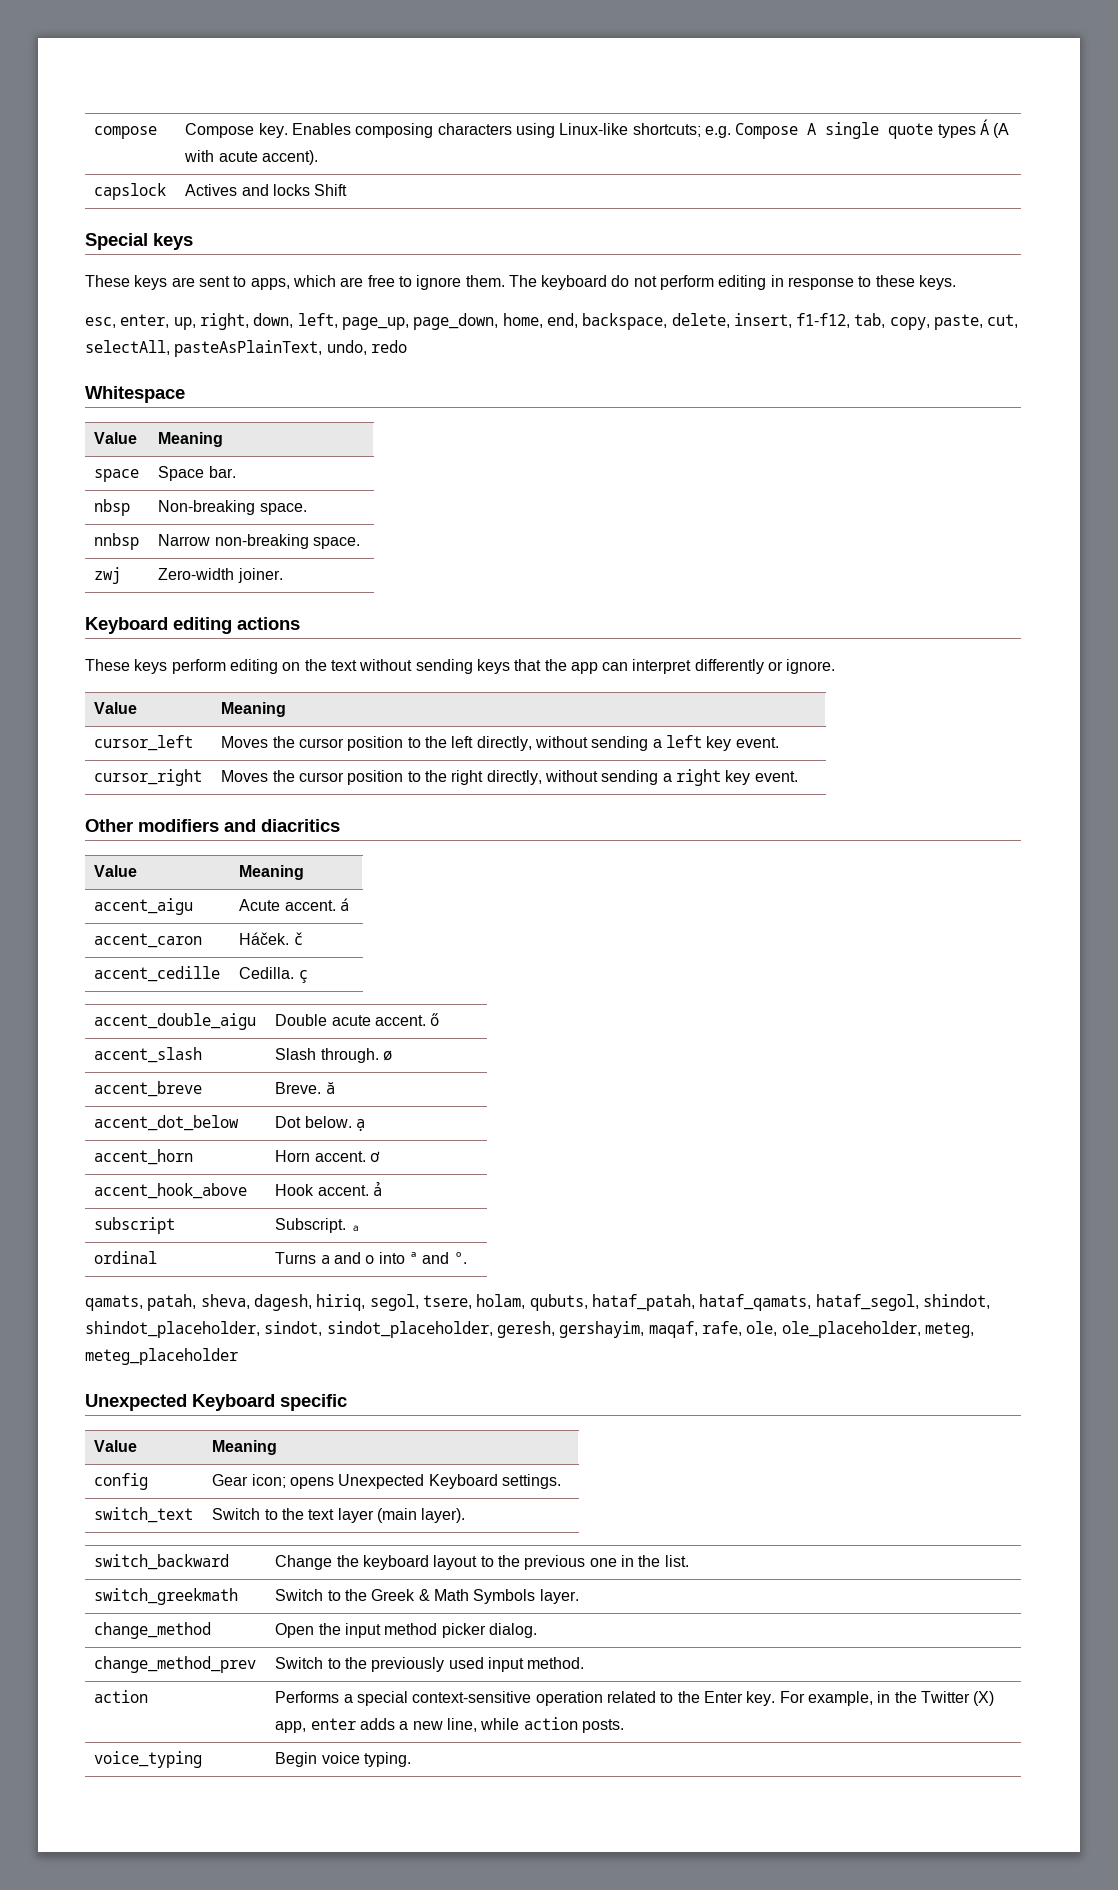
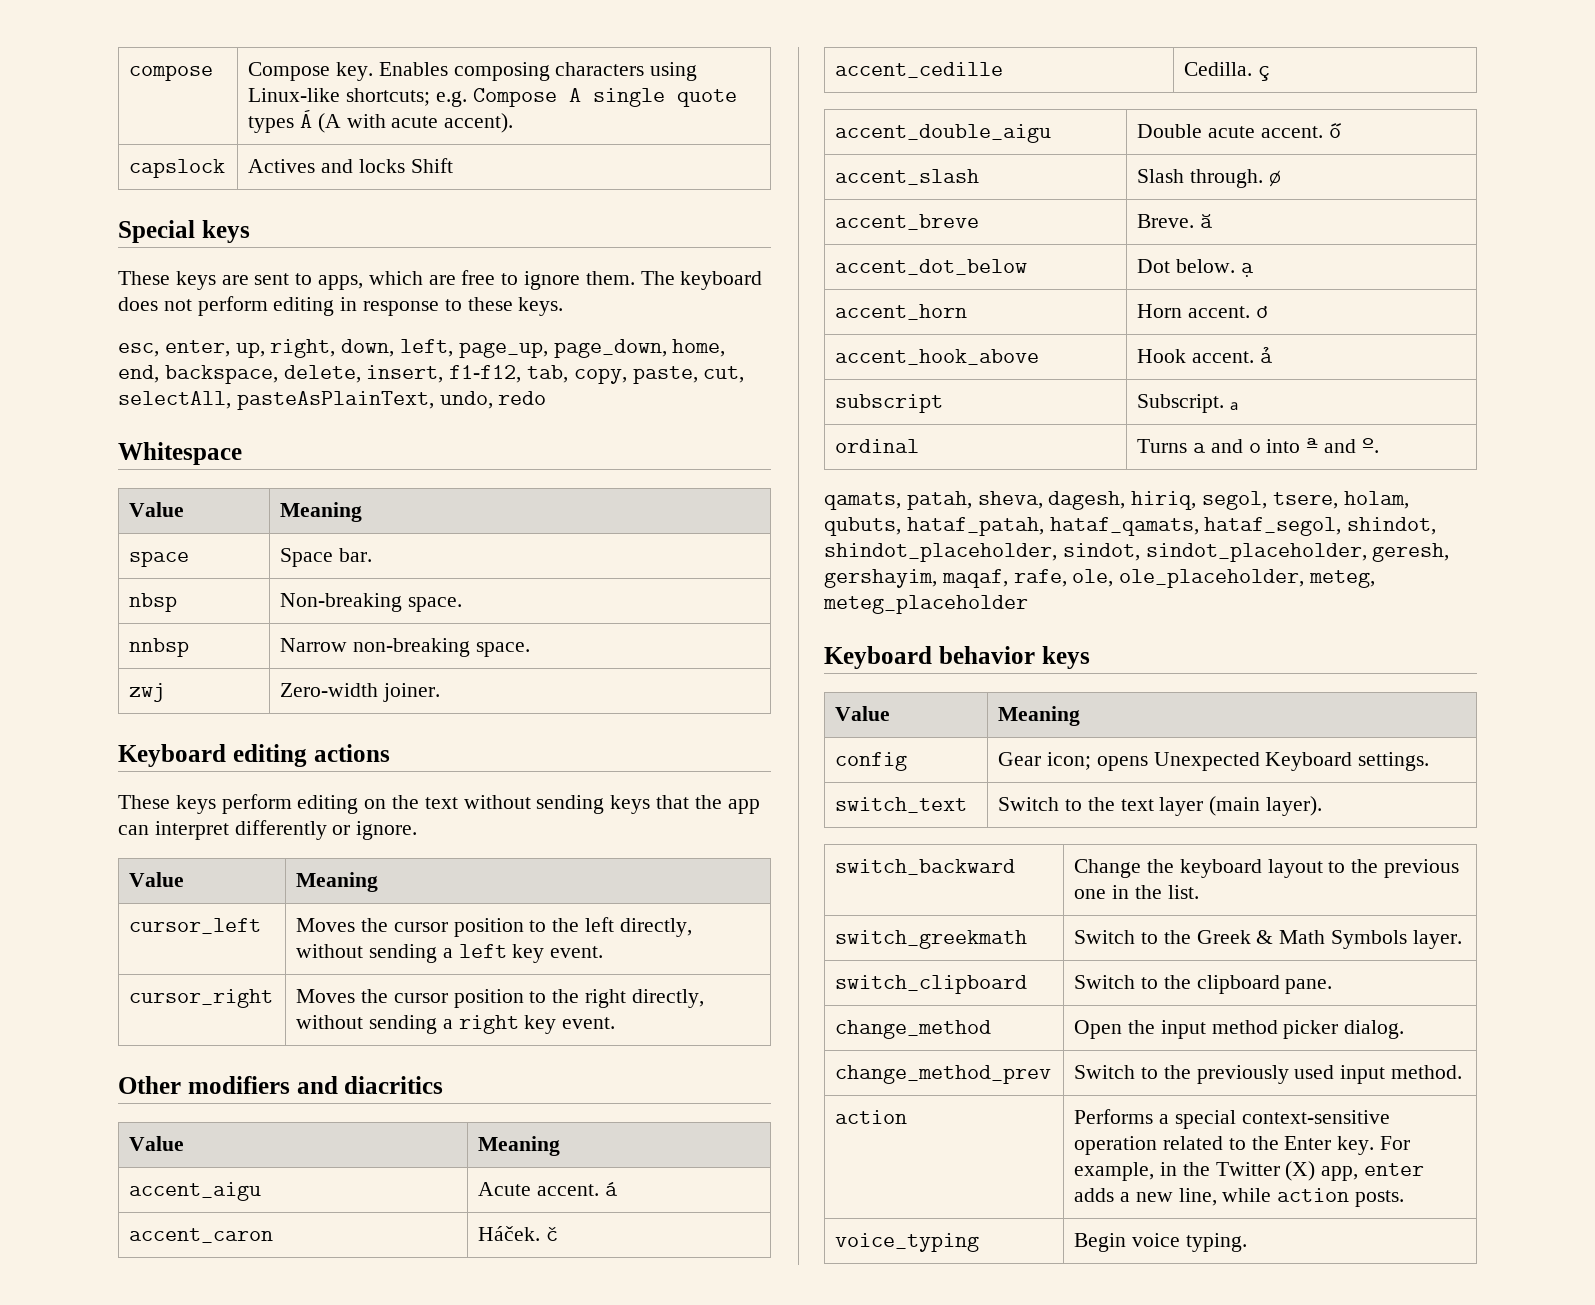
[611,275,630,287] do -> [118,297,158,311] does
[85,1394,347,1411] Unexpected Keyboard specific -> [824,646,1090,669] Keyboard behavior keys
(579, 1596) none -> [835,975,1028,994] [1074,975,1333,994] // switch_clipboard | Switch to the clipboard pane.

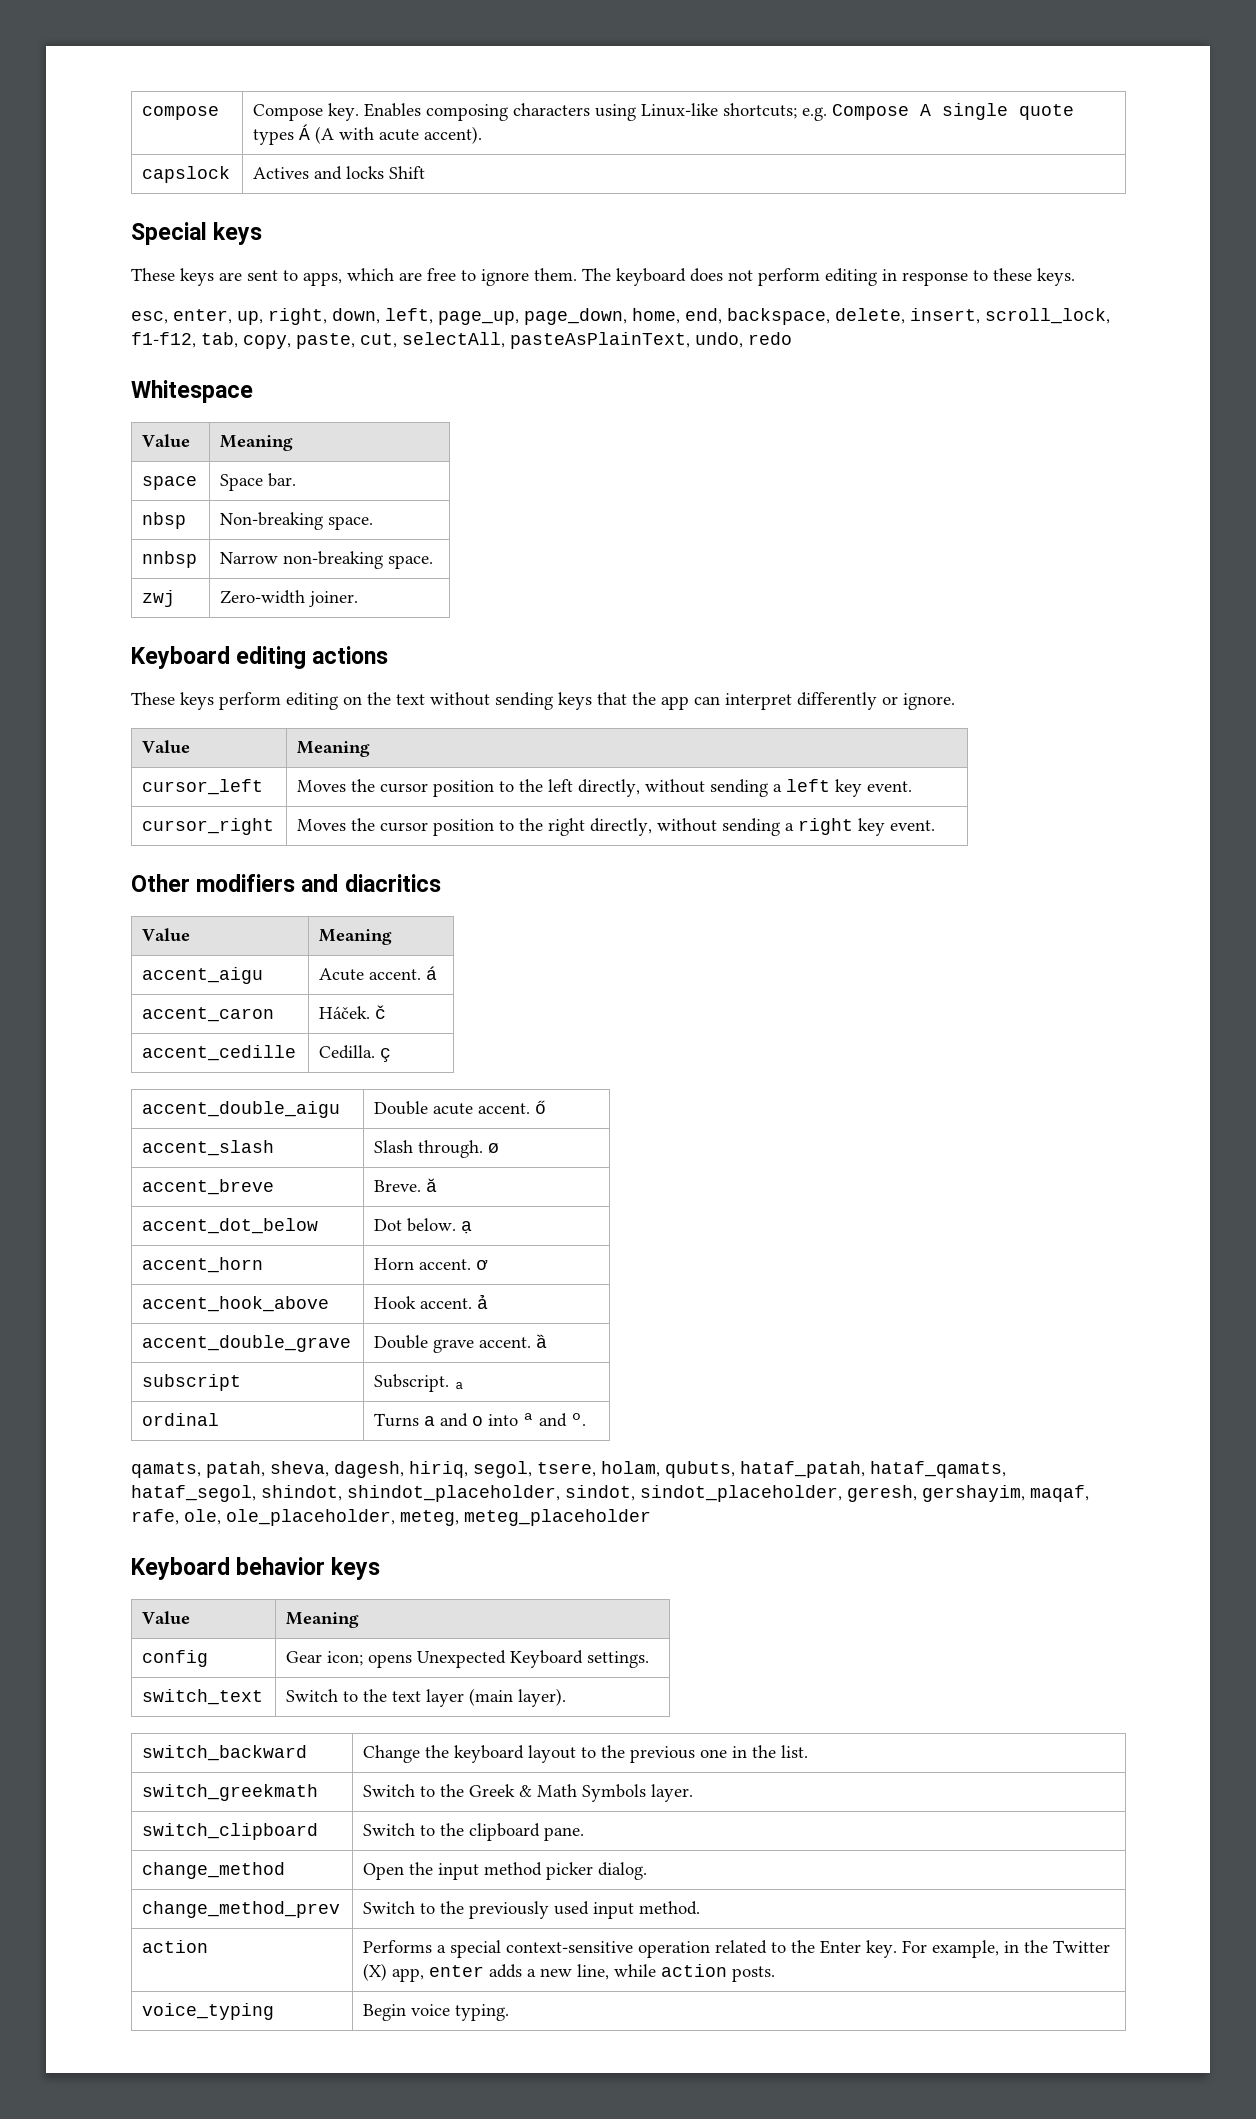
(444, 374) none -> [985,308,1110,324] scroll_lock,
(1273, 355) none -> [142,1335,352,1352] [374,1334,548,1353] // accent_double_grave | Double grave accent. ȁ

